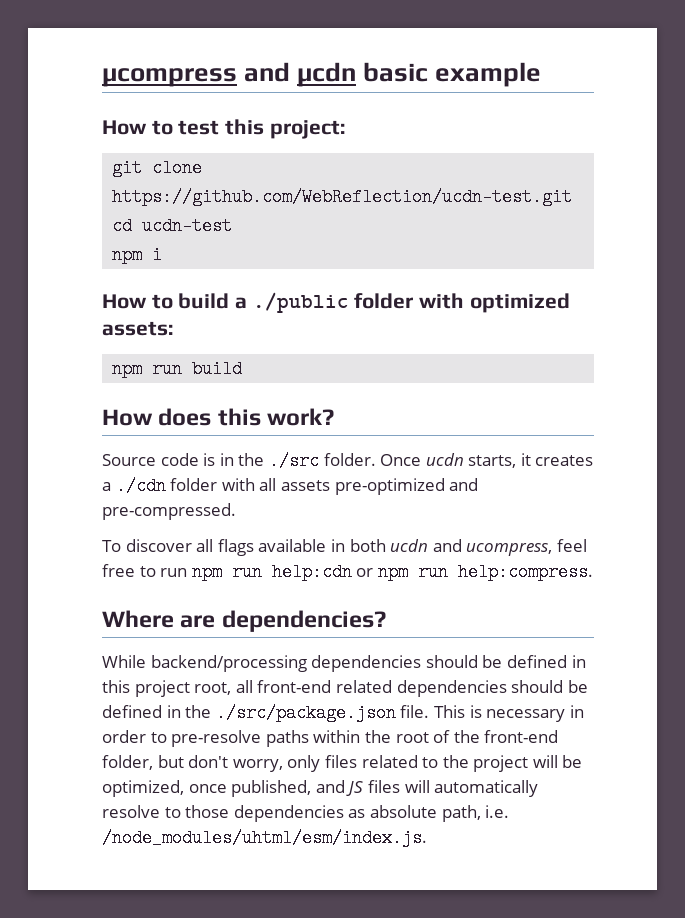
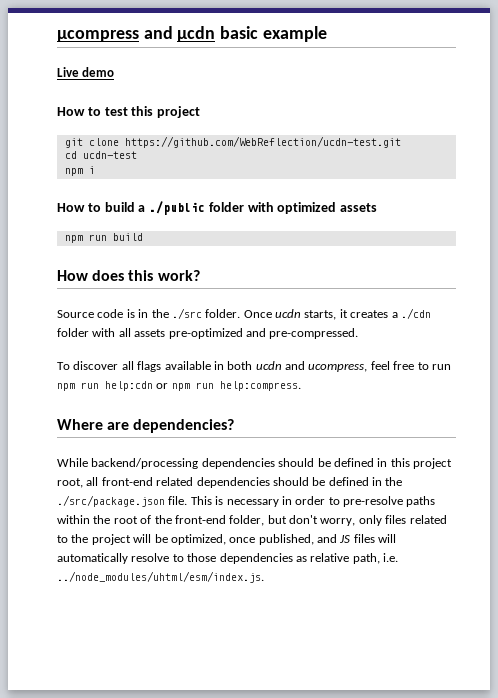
(542, 74) none -> [57,67,115,77] // Live demo
[269,120,345,139] project: -> [157,106,201,118] project
[102,321,173,336] assets: -> [340,203,378,212] assets
[369,805,437,818] absolute -> [310,553,350,562] relative
[102,829,427,847] /node_modules/uhtml/esm/index.js. -> [57,571,264,583] ../node_modules/uhtml/esm/index.js.

